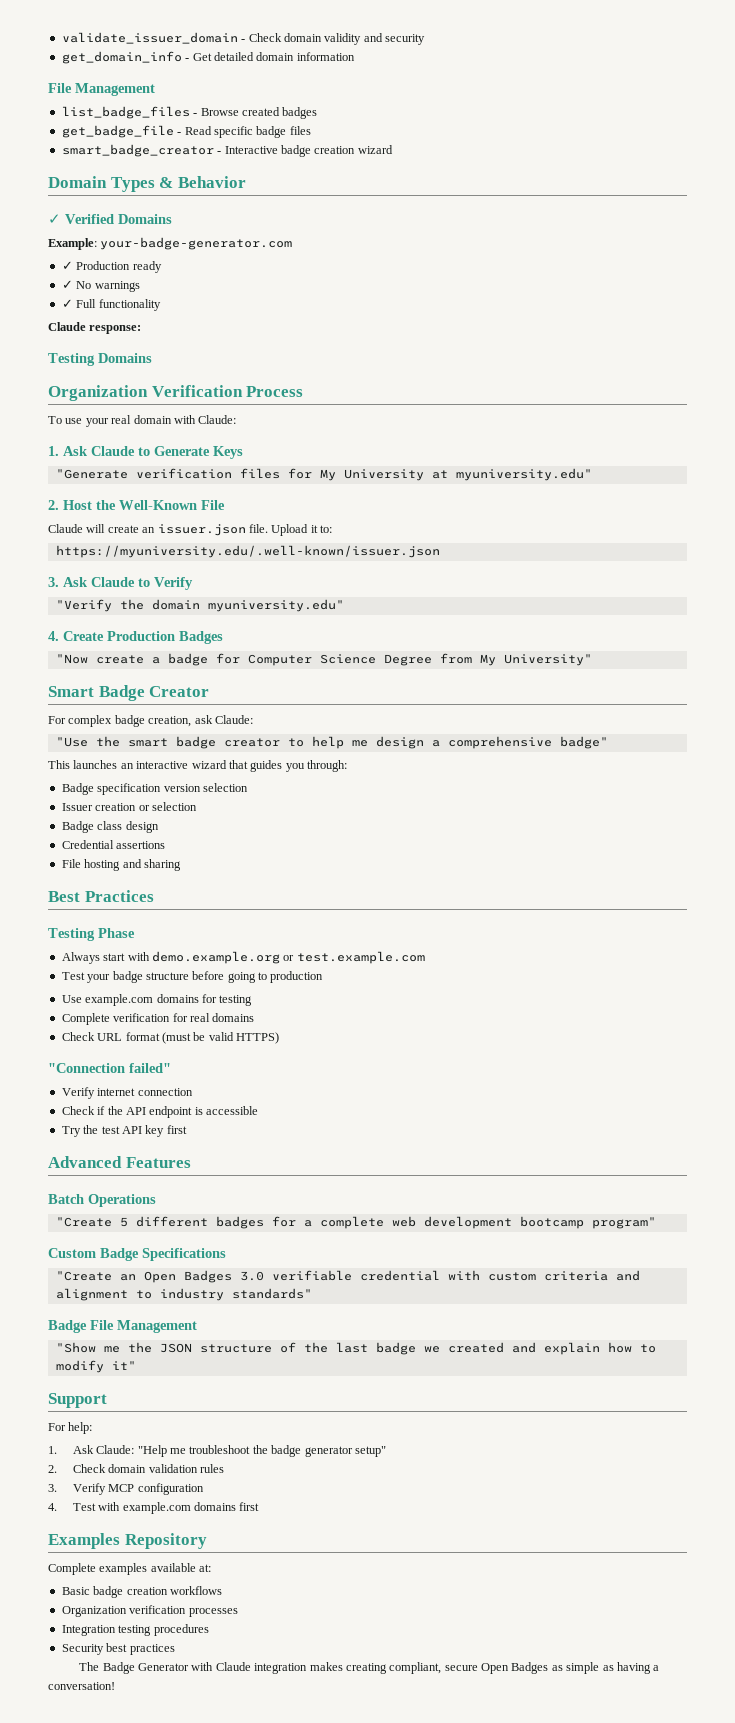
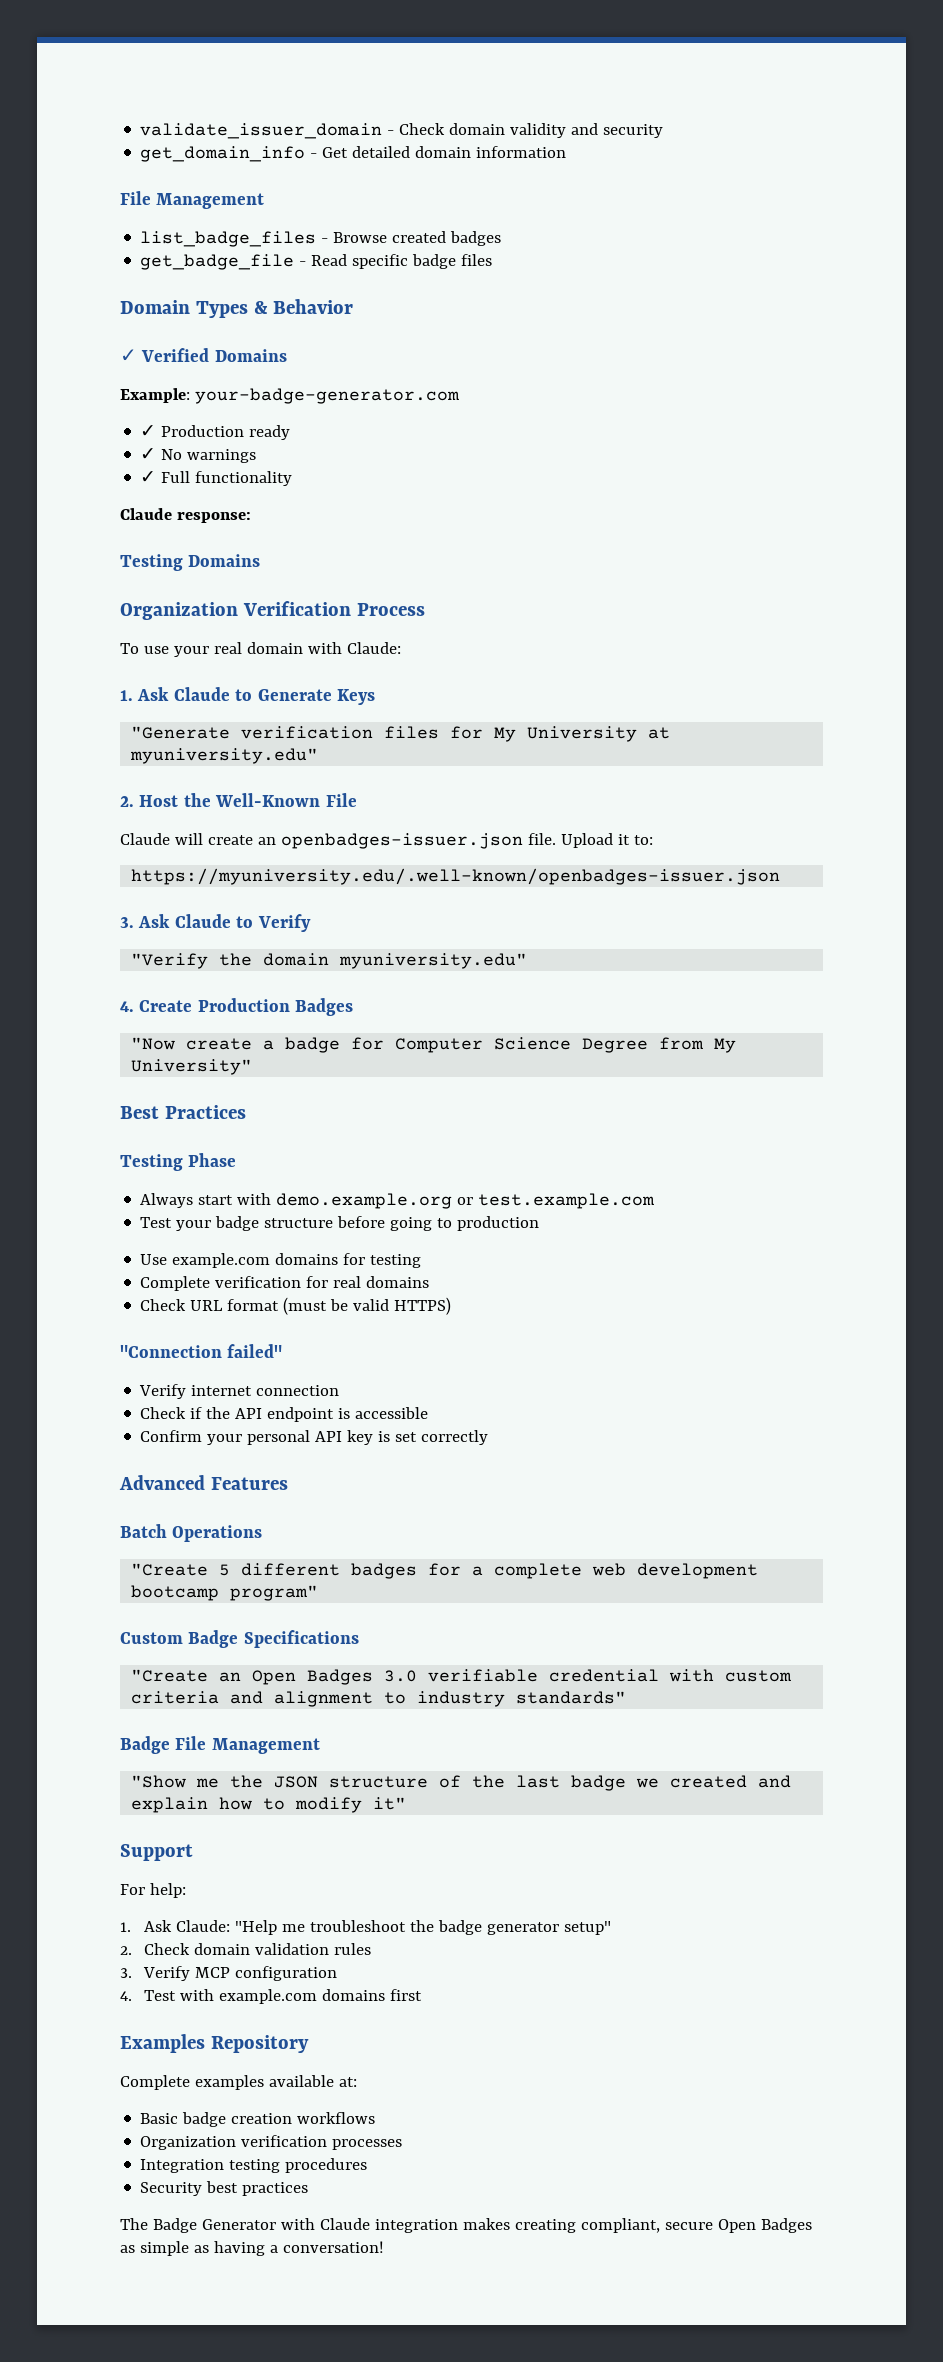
[61,144,393,157] // smart_badge_creator - Interactive badge creation wizard -> (493, 260) none
[157,524,246,536] issuer.json -> [280,833,523,849] openbadges-issuer.json
[55,545,440,558] https://myuniversity.edu/.well-known/issuer.json -> [131,868,781,885] https://myuniversity.edu/.well-known/openbadges-issuer.json
[48,685,210,701] [48,715,253,727] [55,736,608,749] [48,760,347,772] [61,783,248,795] [61,802,197,811] [61,821,159,833] [61,840,166,849] [61,859,181,871] // Smart Badge Creator // For complex badge creation, ask Claude: // "Use the smart badge creator to help me design a comprehensive badge" // This launches an interactive wizard that guides you through: // Badge specification version selection // Issuer creation or selection // Badge class design // Credential assertions // File hosting and sharing -> (253, 1067) none
[61,1125,187,1137] Try the test API key first -> [140,1430,489,1445] Confirm your personal API key is set correctly

